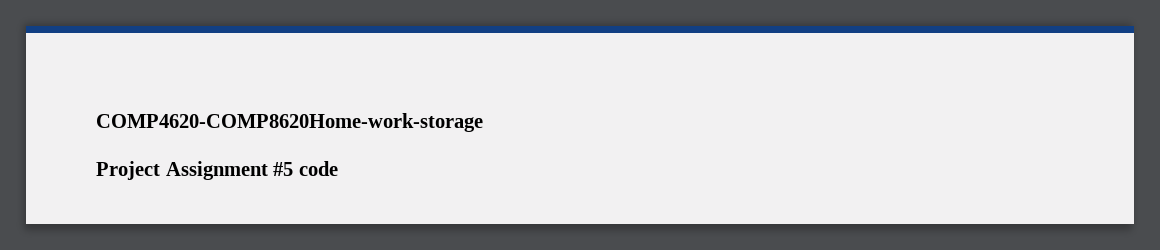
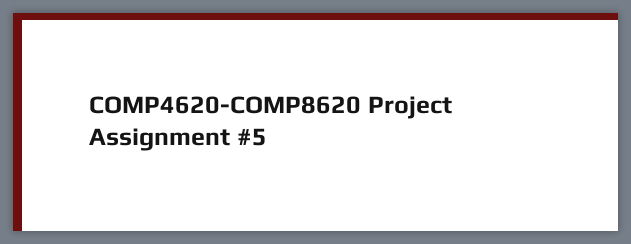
[96,113,483,132] COMP4620-COMP8620Home-work-storage // -> [89,96,361,114] COMP4620-COMP8620
[298,161,338,176] code -> (267, 137) none

